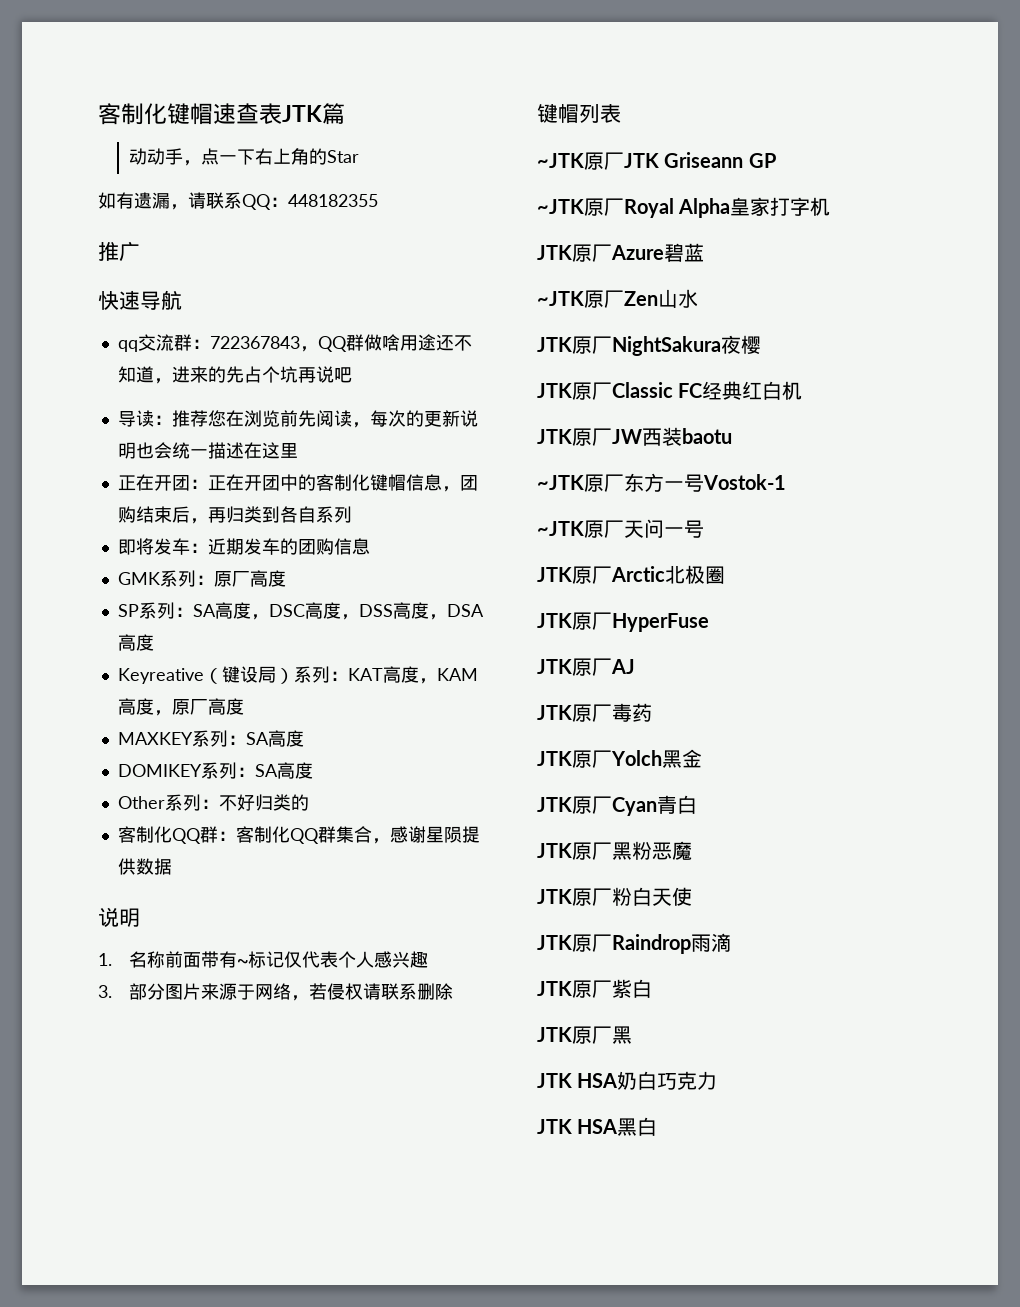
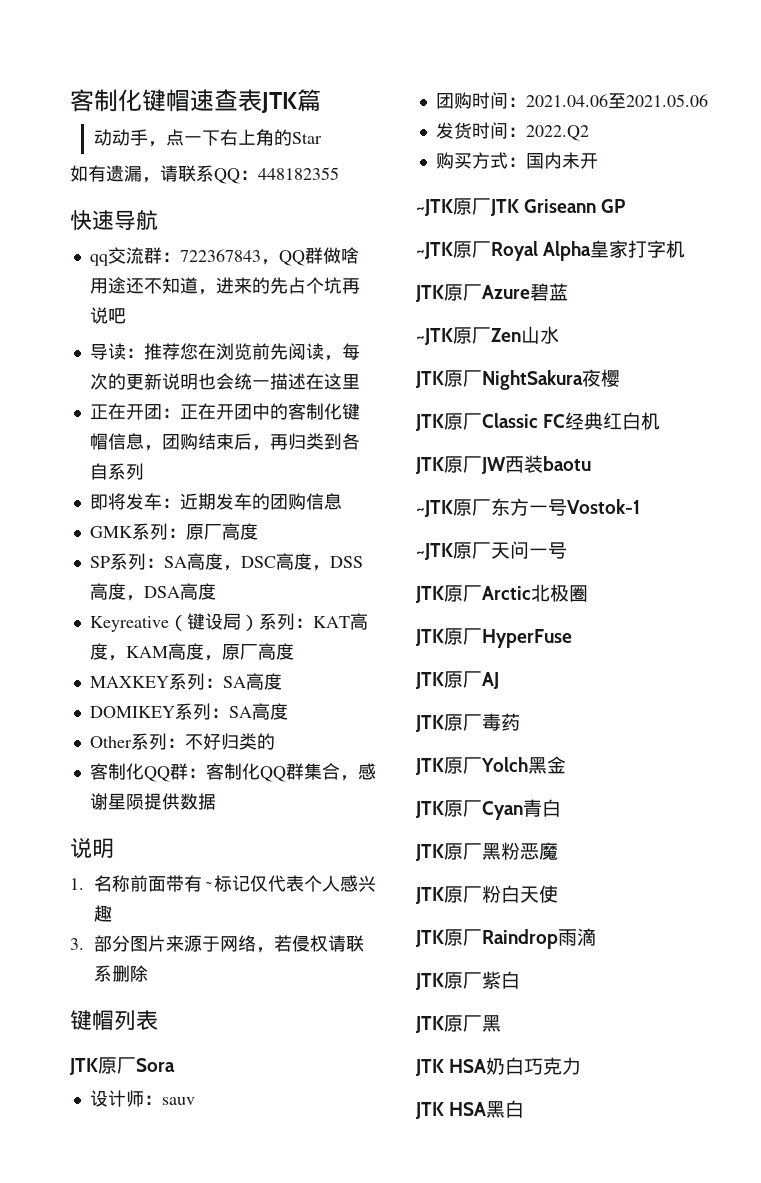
[98,241,140,261] // 推广 -> (339, 173) none
(621, 113) none -> [69,1057,175,1075] [89,1090,195,1107] [435,92,708,109] [435,122,589,141] [435,152,598,169] // JTK原厂Sora // 设计师：sauv // 团购时间：2021.04.06至2021.05.06 // 发货时间：2022.Q2 // 购买方式：国内未开

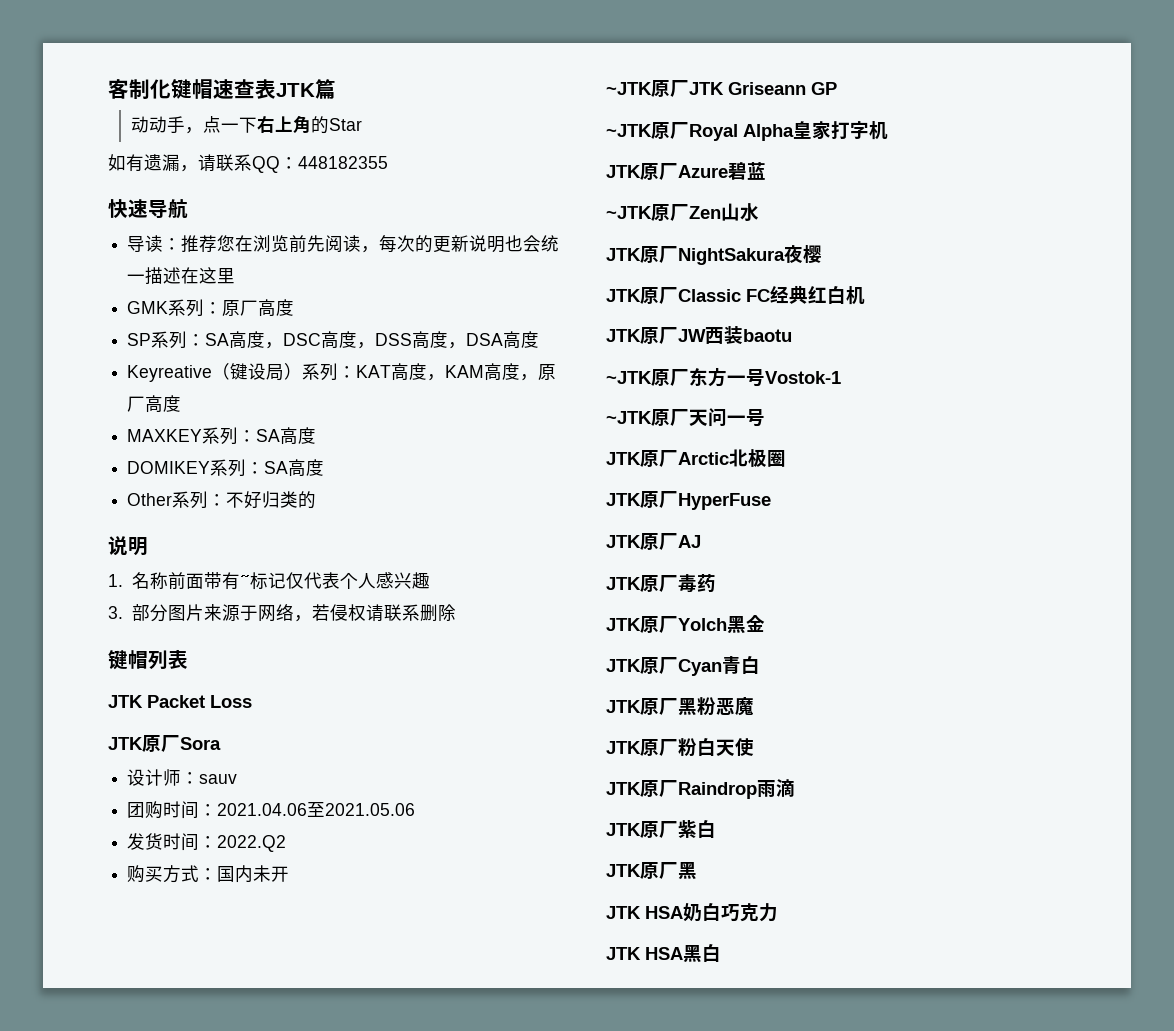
[89,247,359,266] [89,277,360,295] [89,307,126,324] // qq交流群：722367843，QQ群做啥用途还不知道，进来的先占个坑再说吧 -> (188, 209) none
[89,403,360,420] [89,433,360,451] [89,463,144,480] [89,493,342,510] // 正在开团：正在开团中的客制化键帽信息，团购结束后，再归类到各自系列 // 即将发车：近期发车的团购信息 -> (236, 276) none
[89,763,376,782] [89,793,216,810] // 客制化QQ群：客制化QQ群集合，感谢星陨提供数据 -> (317, 500) none
(158, 1020) none -> [108,695,252,708] // JTK Packet Loss

